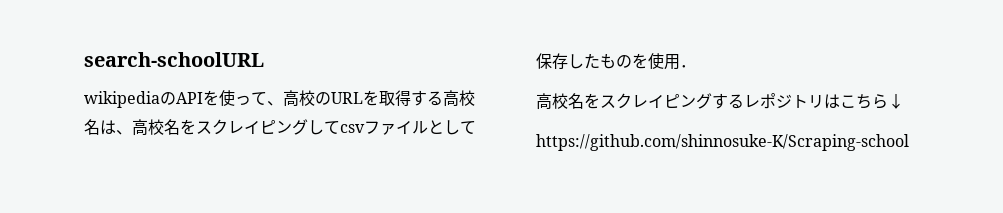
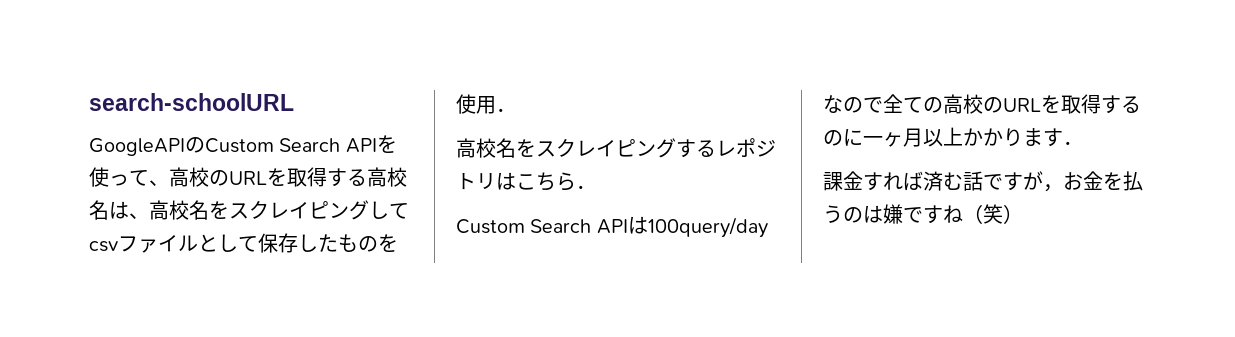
[84,91,176,108] wikipediaの -> [89,137,341,156] GoogleAPIのCustom Search
[888,94,904,109] [536,134,909,151] ↓ // https://github.com/shinnosuke-K/Scraping-school -> [576,185,596,189] [456,216,768,238] [823,94,1141,114] [823,127,1083,147] [823,171,1143,192] [823,204,1023,224] ． // Custom Search APIは100query/dayなので全ての高校のURLを取得するのに一ヶ月以上かかります． // 課金すれば済む話ですが，お金を払うのは嫌ですね（笑）

